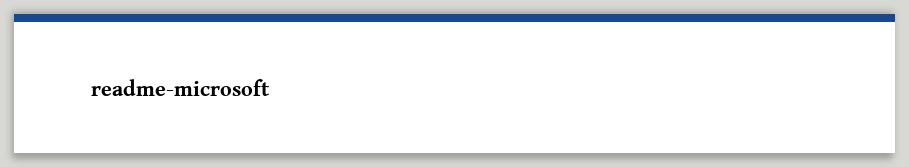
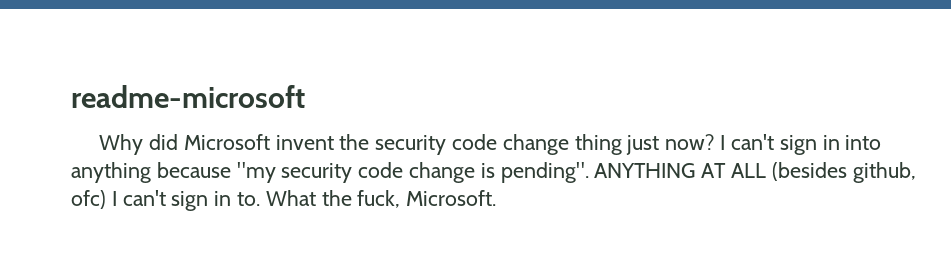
(270, 87) none -> [99,134,882,155] [71,162,916,183] [71,190,497,211] // Why did Microsoft invent the security code change thing just now? I can't sign in into anything because "my security code change is pending". ANYTHING AT ALL (besides github, ofc) I can't sign in to. What the fuck, Microsoft.

